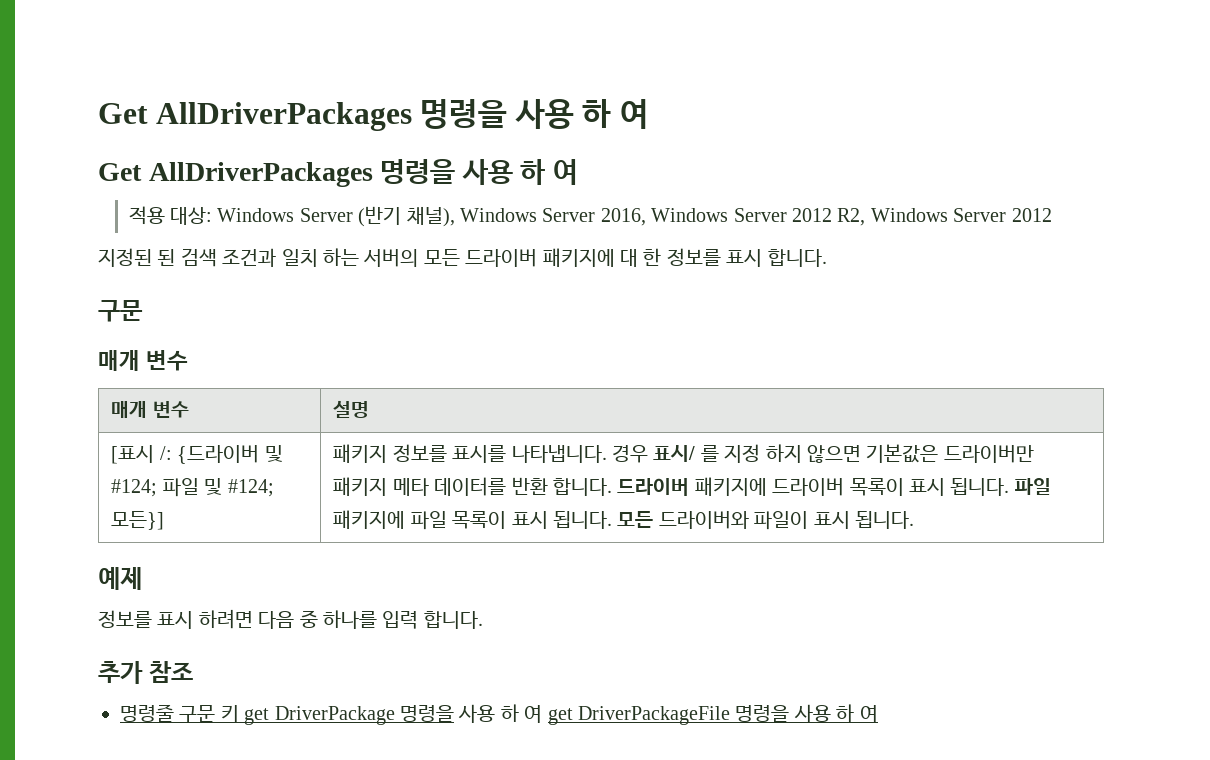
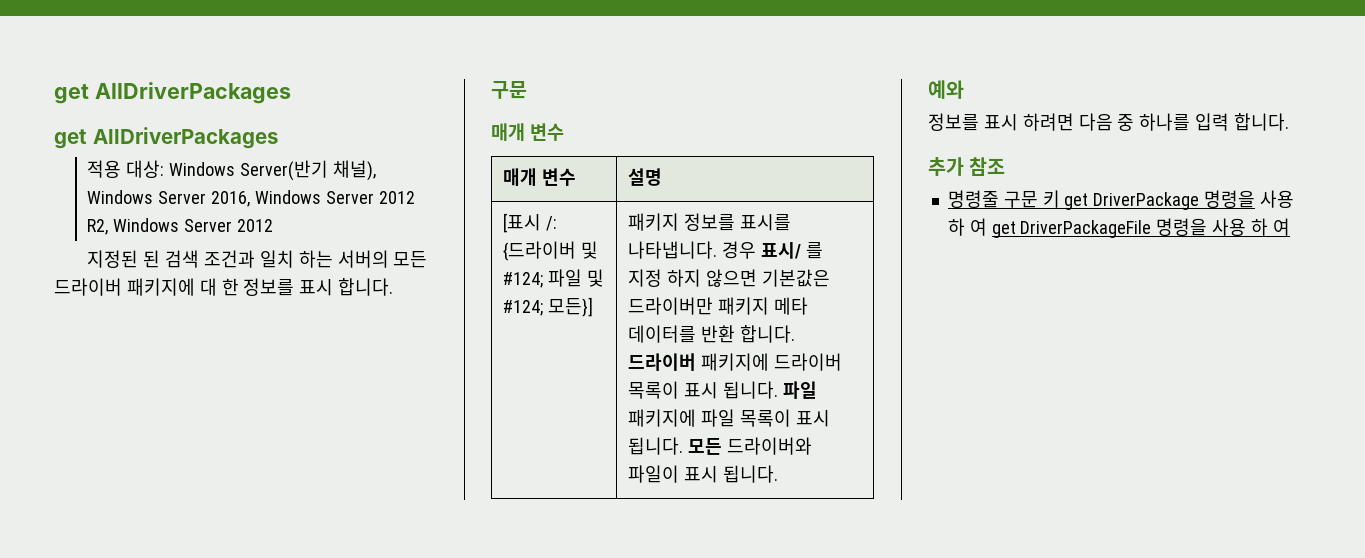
[98,99,649,131] [98,159,578,187] Get AllDriverPackages 명령을 사용 하 여 // Get AllDriverPackages 명령을 사용 하 여 -> [54,82,291,104] [54,127,278,149] get AllDriverPackages // get AllDriverPackages
[299,206,402,227] Server (반기 -> [239,160,328,181] Server(반기
[98,567,142,590] 예제 -> [928,80,964,99] 예와

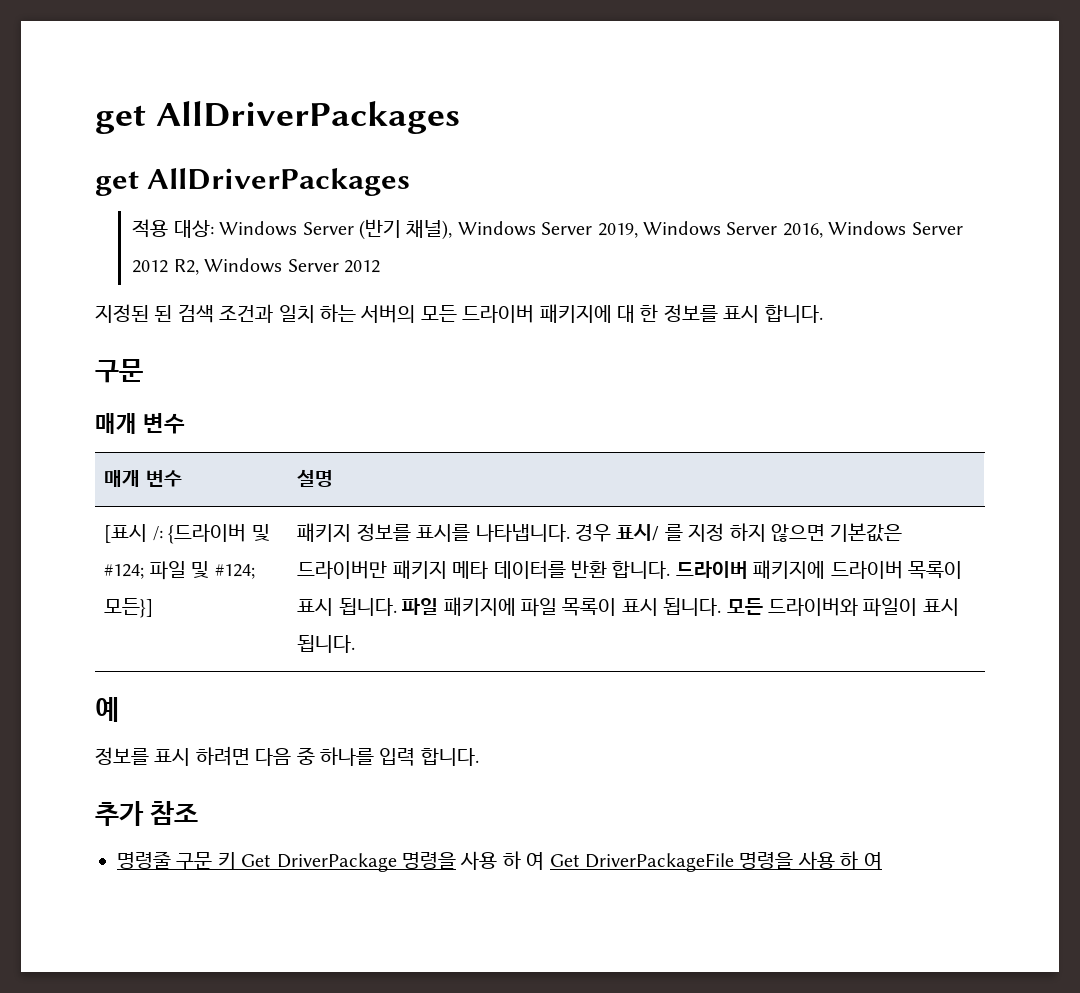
[239,160,328,181] Server(반기 -> [302,219,401,240] Server (반기
(207, 197) none -> [597,221,778,238] 2019, Windows Server
[928,80,964,99] 예와 -> [95,697,119,722] 예
[1064,193,1089,210] get -> [241,854,272,867] Get
[991,221,1016,238] get -> [549,854,580,867] Get

